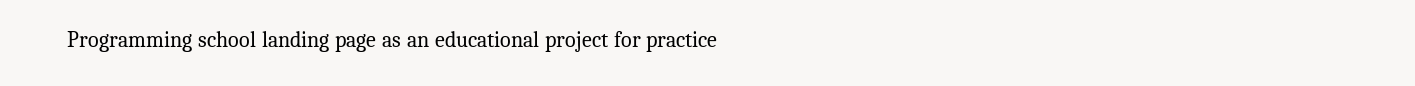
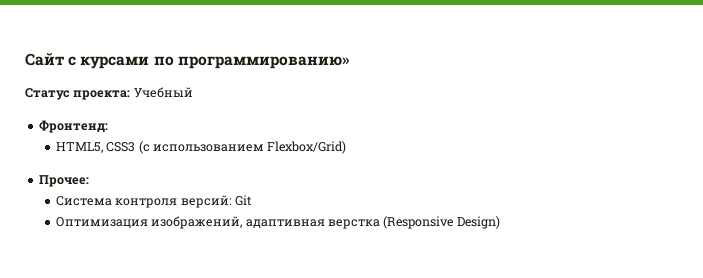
[67,31,718,52] Programming school landing page as an educational project for practice -> [25,53,350,69] [25,87,193,100] [38,120,108,133] [55,141,347,154] [38,175,89,187] [55,195,253,208] [55,216,500,229] Сайт с курсами по программированию» // Статус проекта: Учебный // Фронтенд: // HTML5, CSS3 (с использованием Flexbox/Grid) // Прочее: // Система контроля версий: Git // Оптимизация изображений, адаптивная верстка (Responsive Design)

